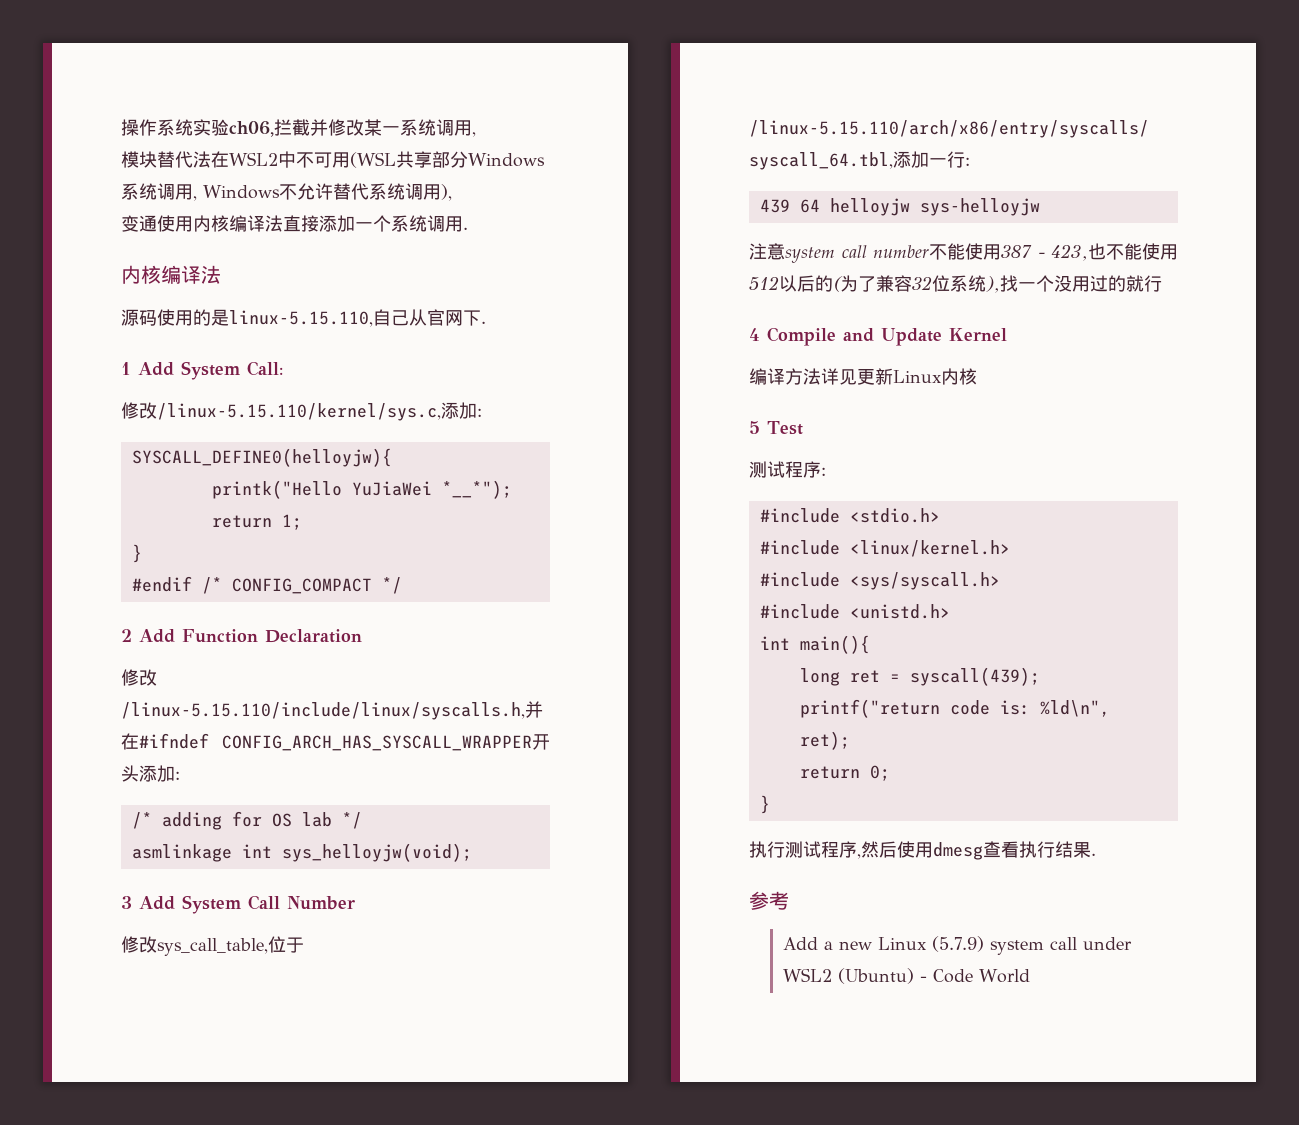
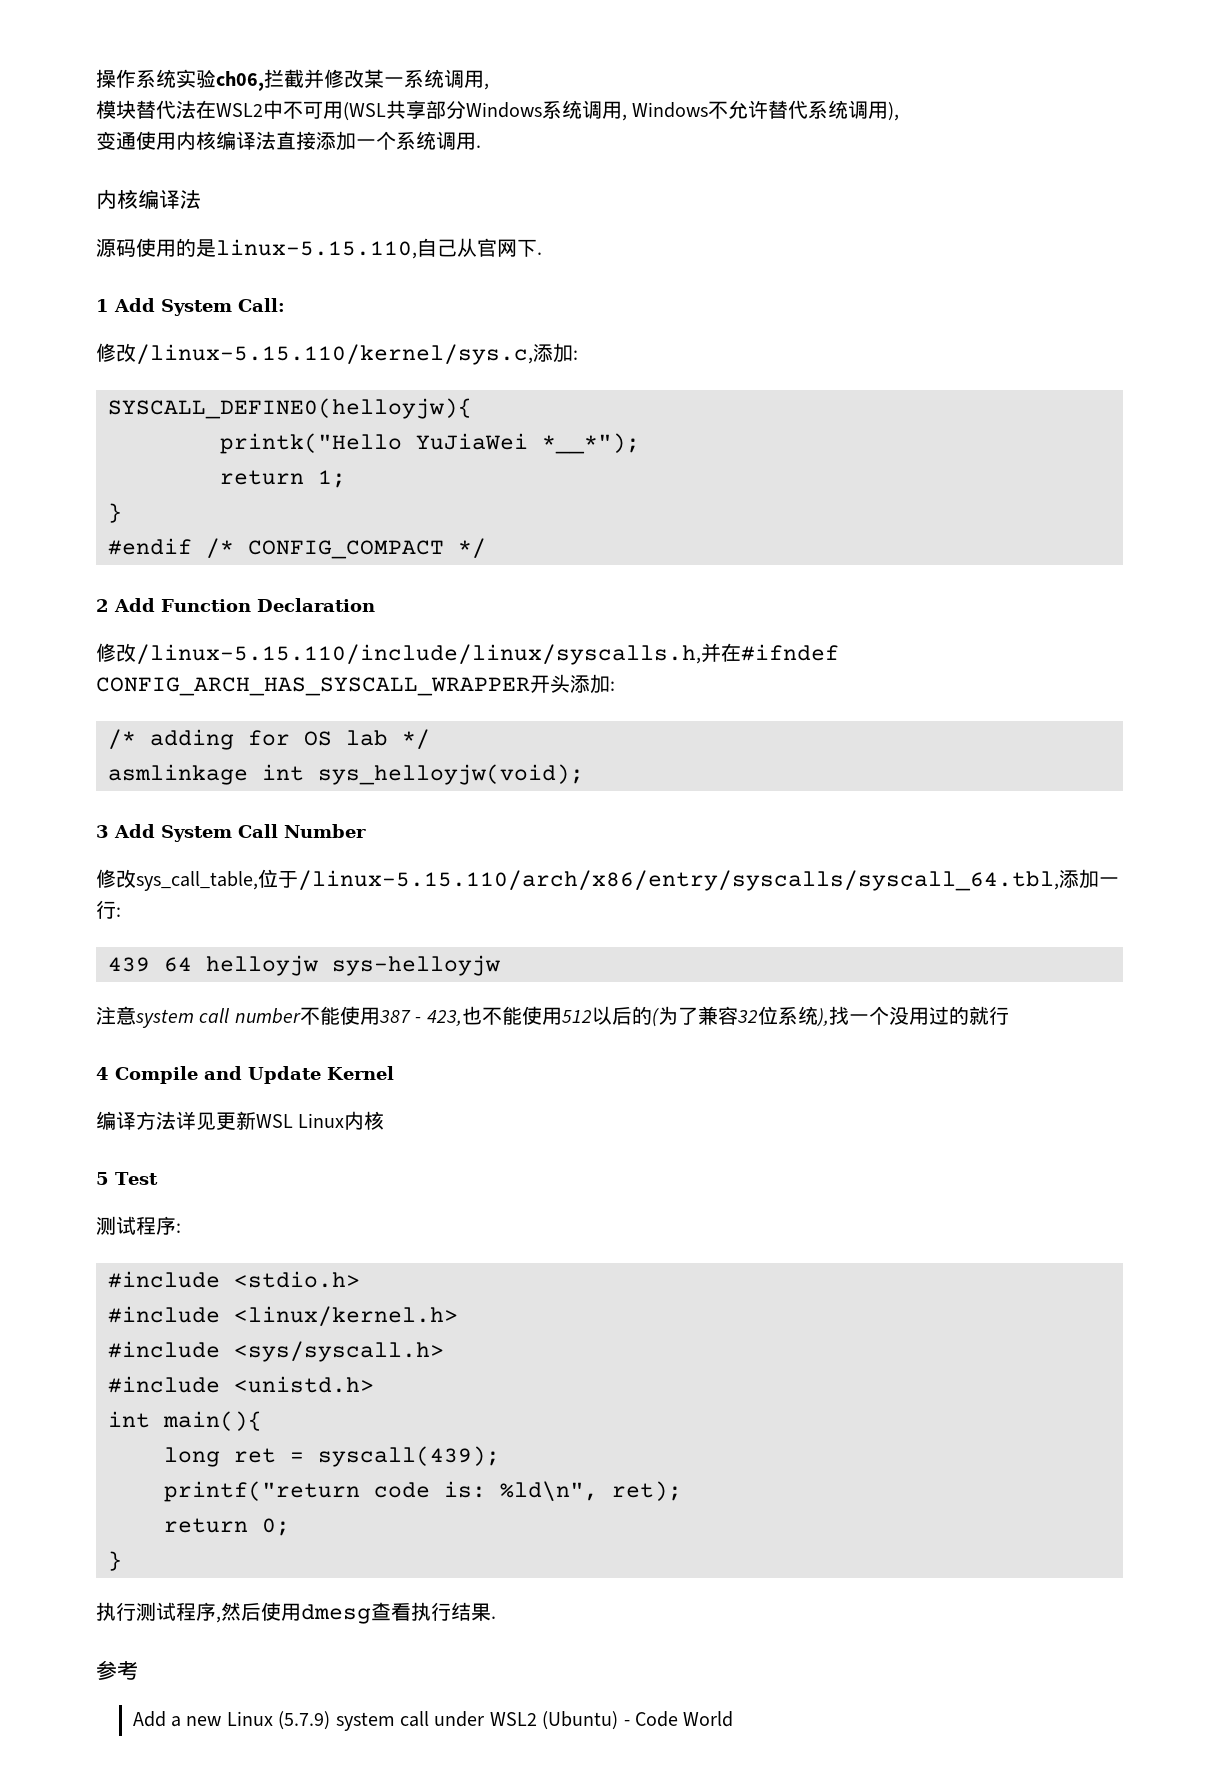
(893, 376) none -> [256,1114,293,1128] WSL

